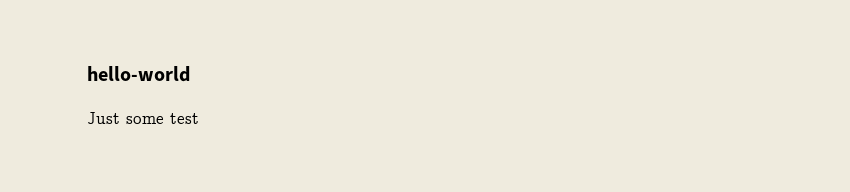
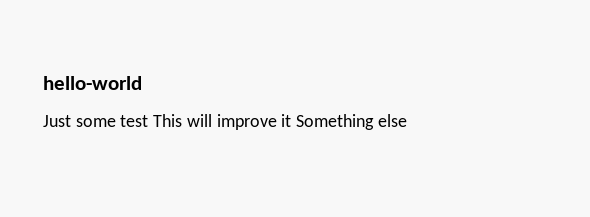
(199, 118) none -> [153,114,407,130] This will improve it Something else

